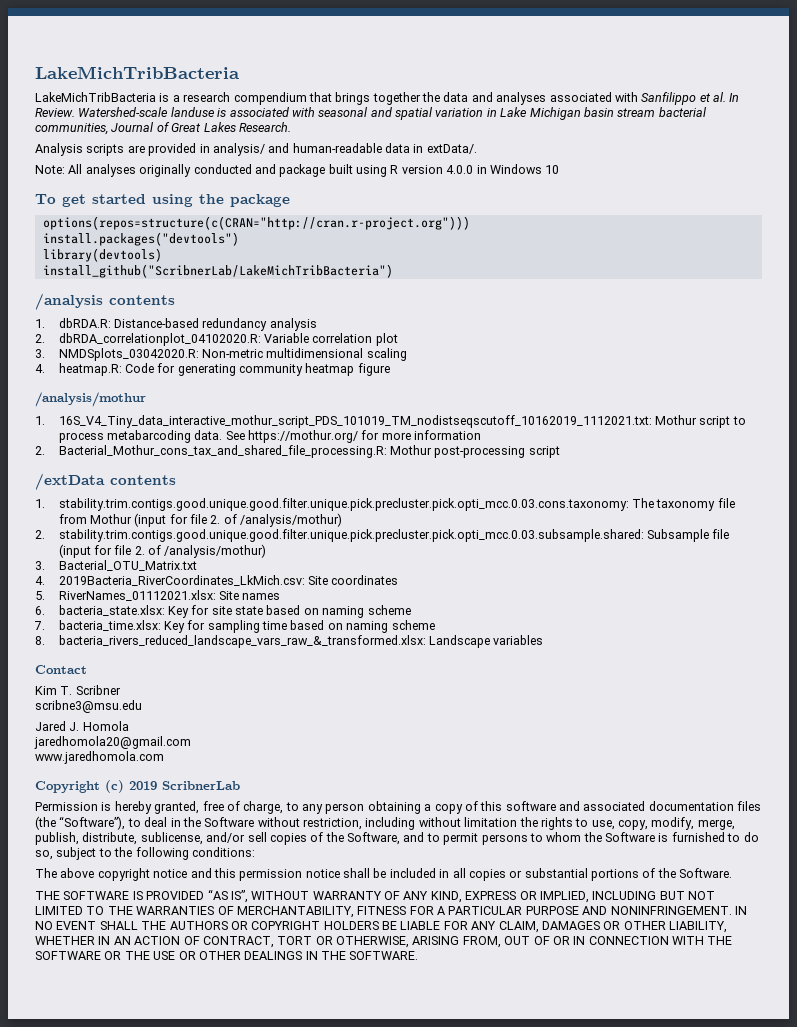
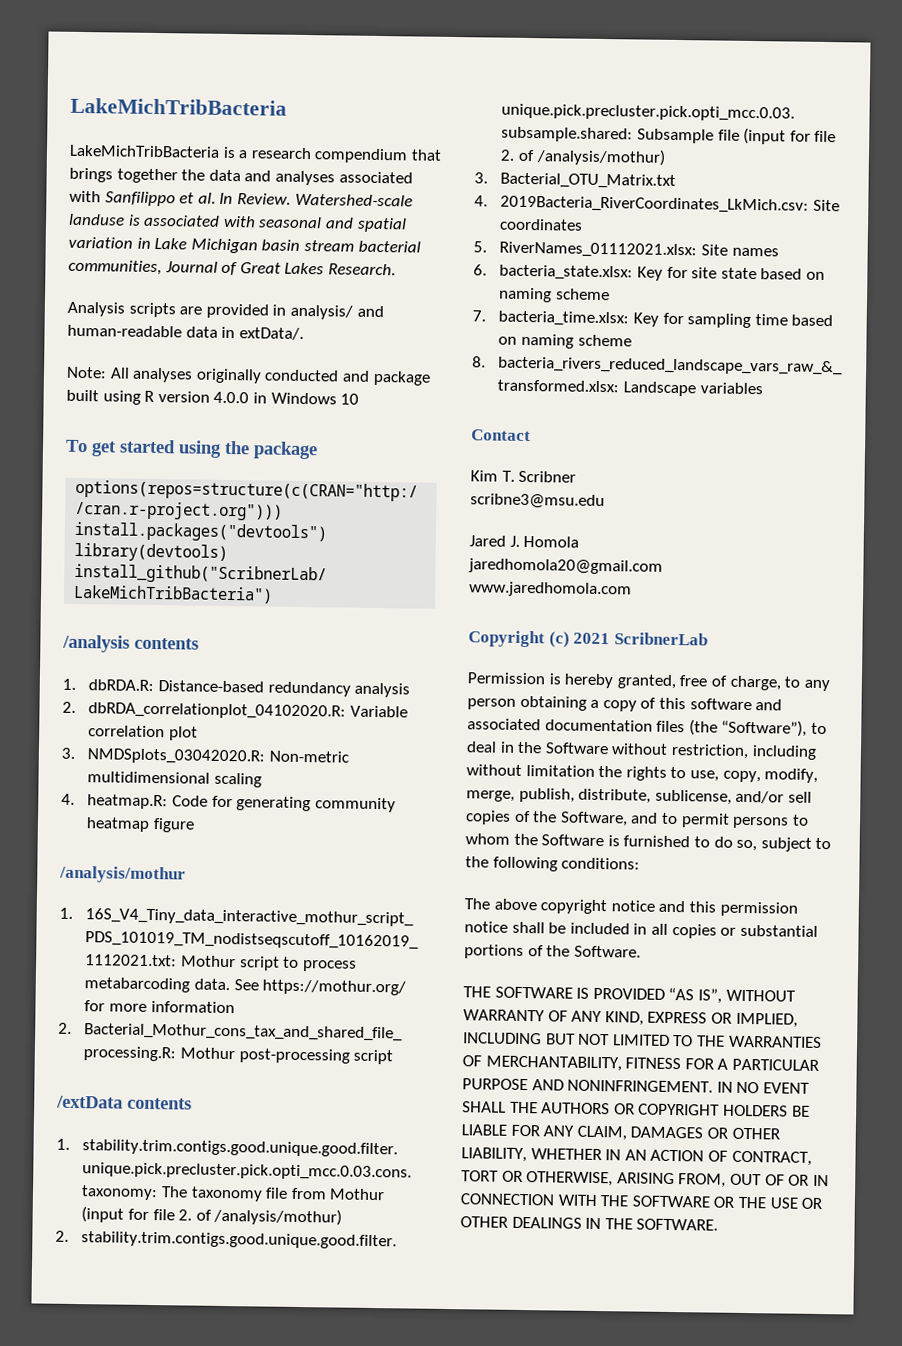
[129,781,157,790] 2019 -> [573,632,611,645] 2021

